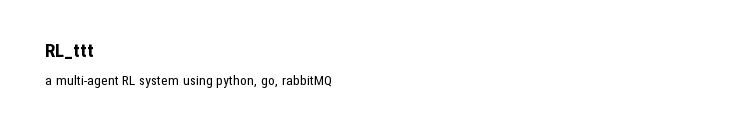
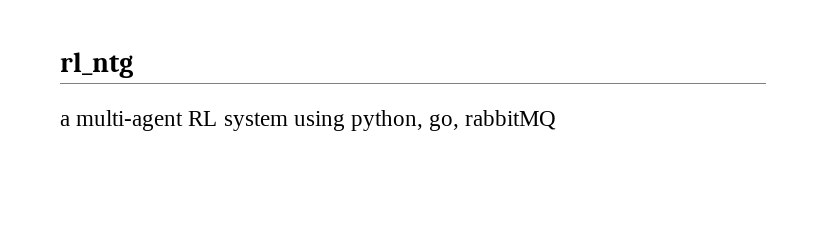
[45,44,94,59] RL_ttt -> [60,52,133,78] rl_ntg

